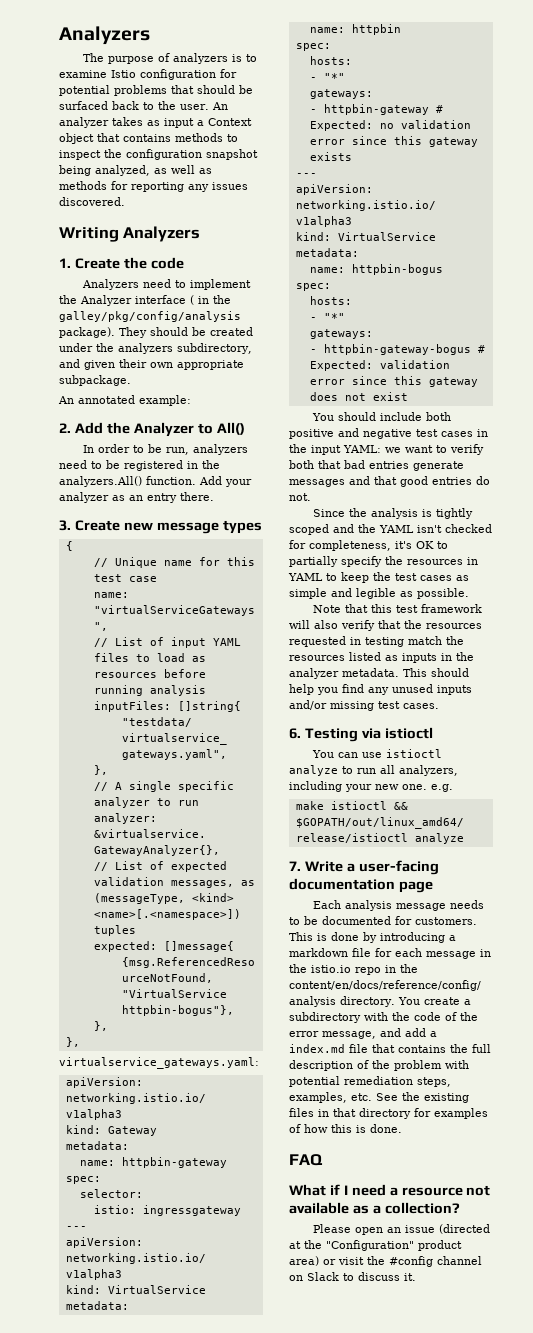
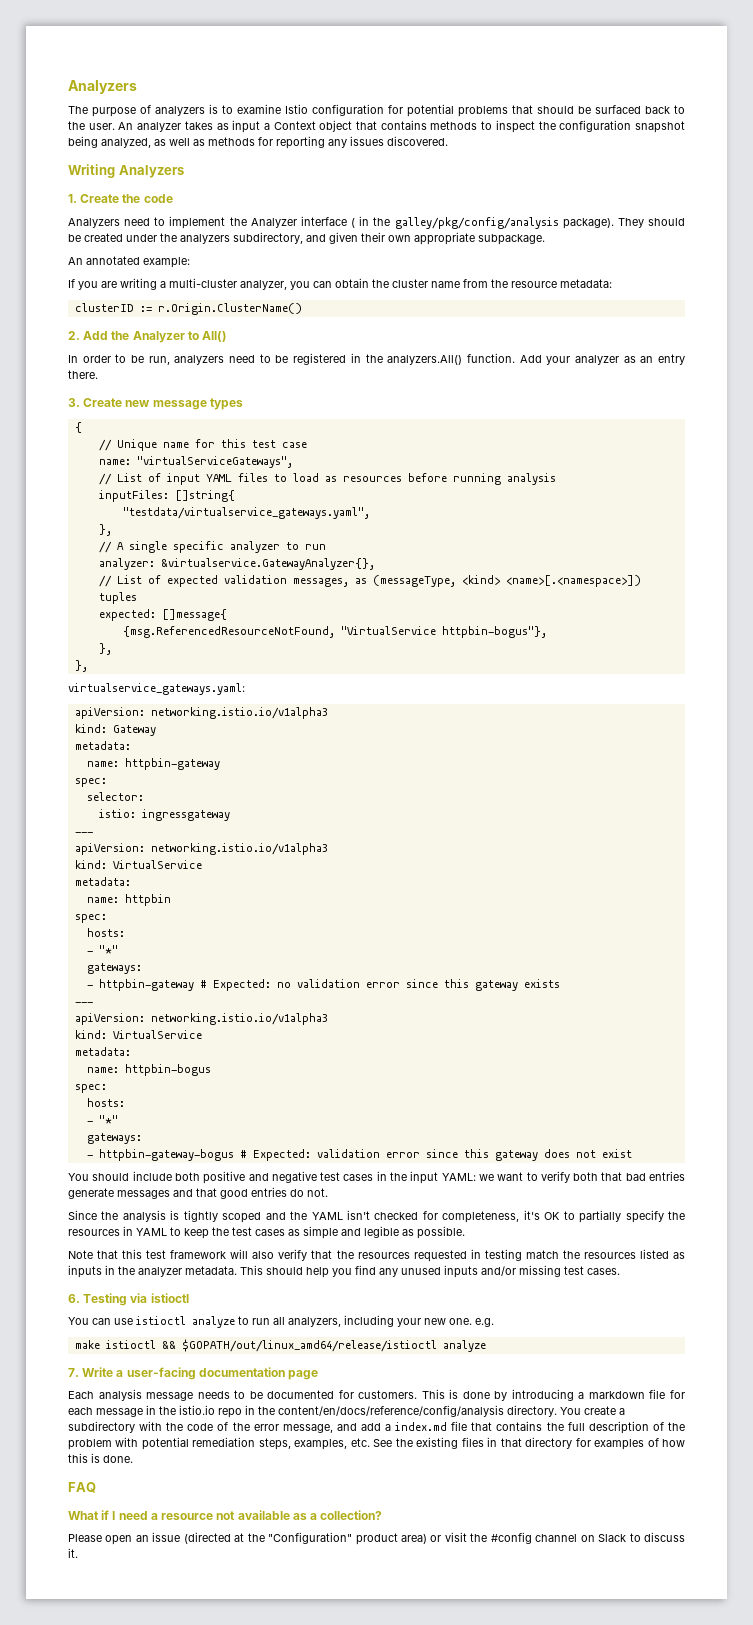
(191, 400) none -> [68,278,612,290] [74,303,302,315] // If you are writing a multi-cluster analyzer, you can obtain the cluster name from the resource metadata: // clusterID := r.Origin.ClusterName()

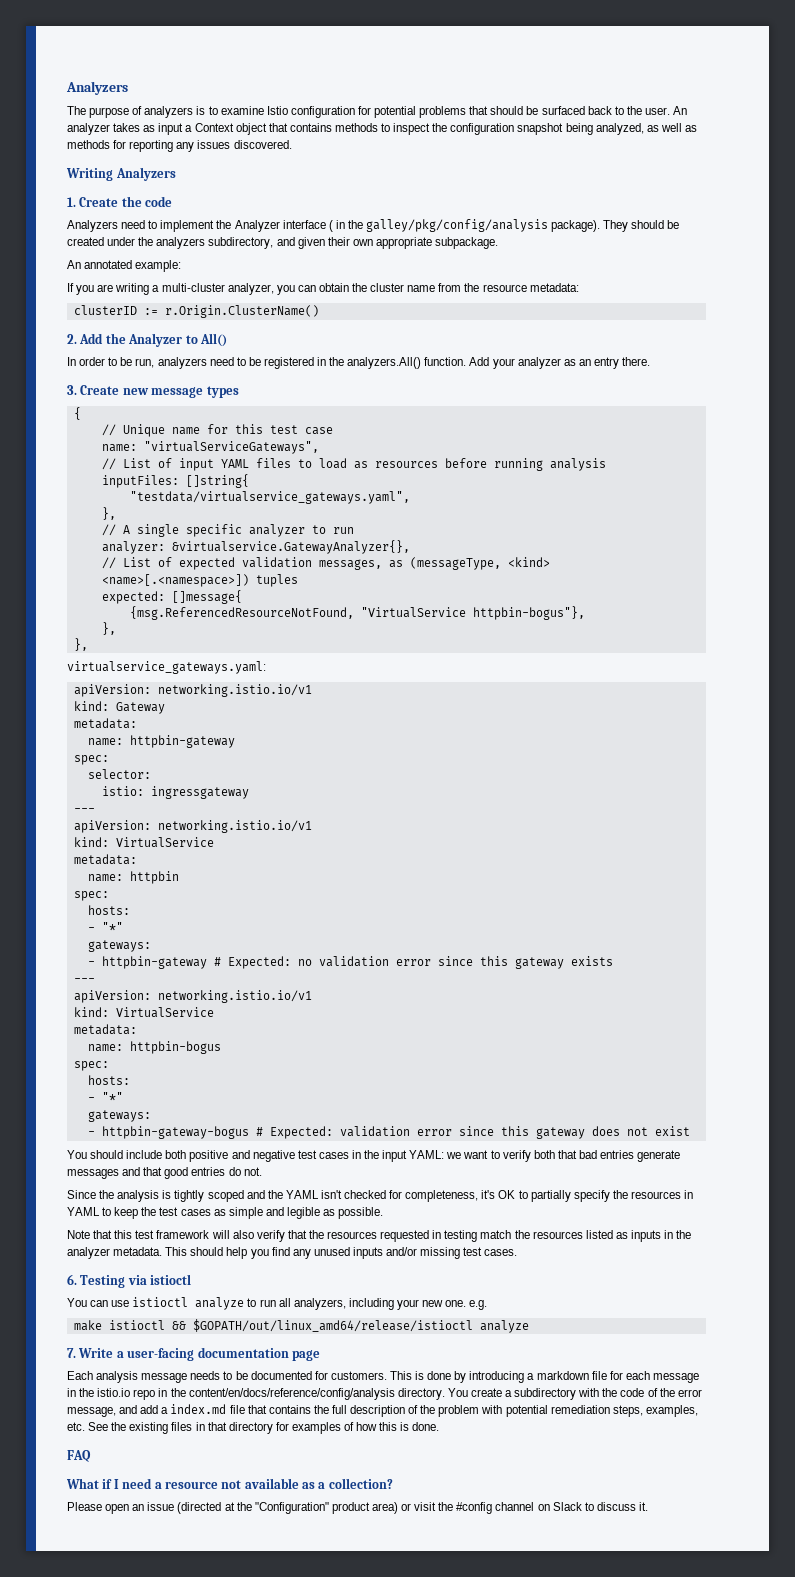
[150,707,328,719] networking.istio.io/v1alpha3 -> [157,684,312,697] networking.istio.io/v1
[150,843,328,855] networking.istio.io/v1alpha3 -> [157,820,312,833] networking.istio.io/v1
[150,1013,328,1025] networking.istio.io/v1alpha3 -> [157,990,312,1003] networking.istio.io/v1

